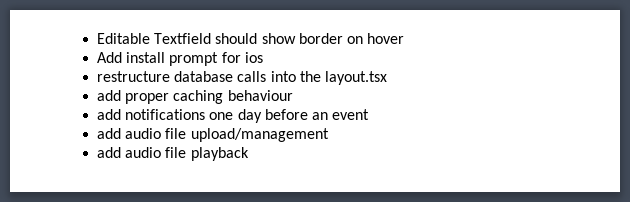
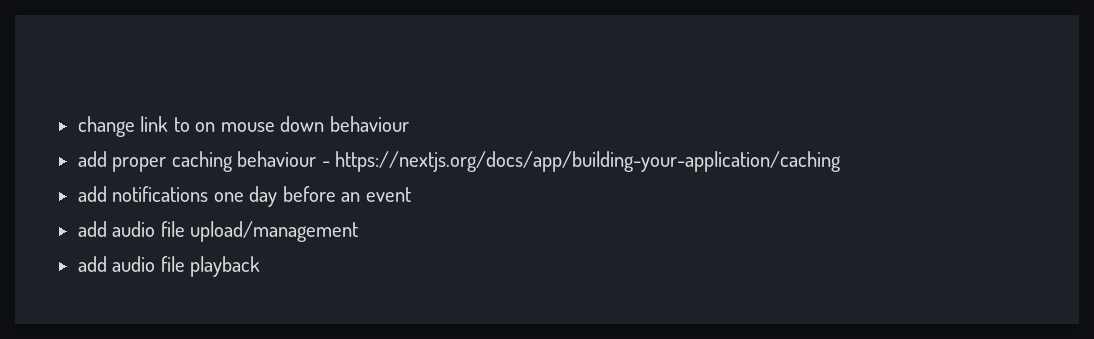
[97,33,405,44] [97,52,263,66] [97,71,387,85] Editable Textfield should show border on hover // Add install prompt for ios // restructure database calls into the layout.tsx -> [77,116,409,137] change link to on mouse down behaviour
(293, 95) none -> [321,151,842,172] - https://nextjs.org/docs/app/building-your-application/caching

